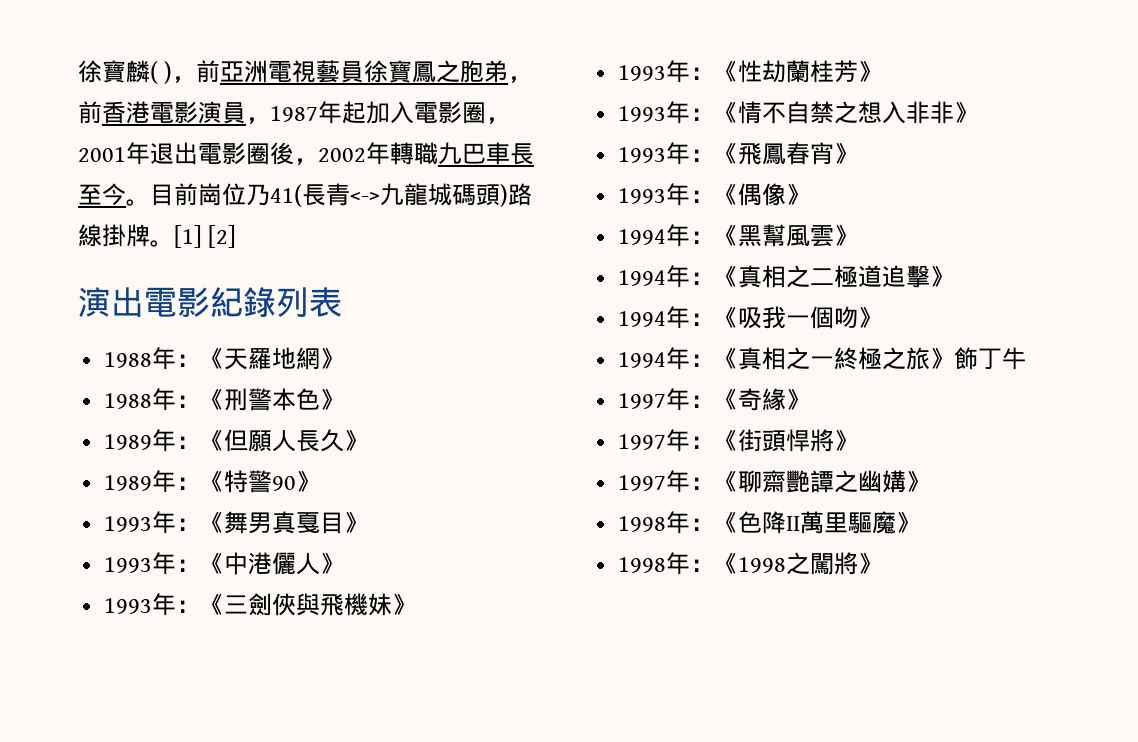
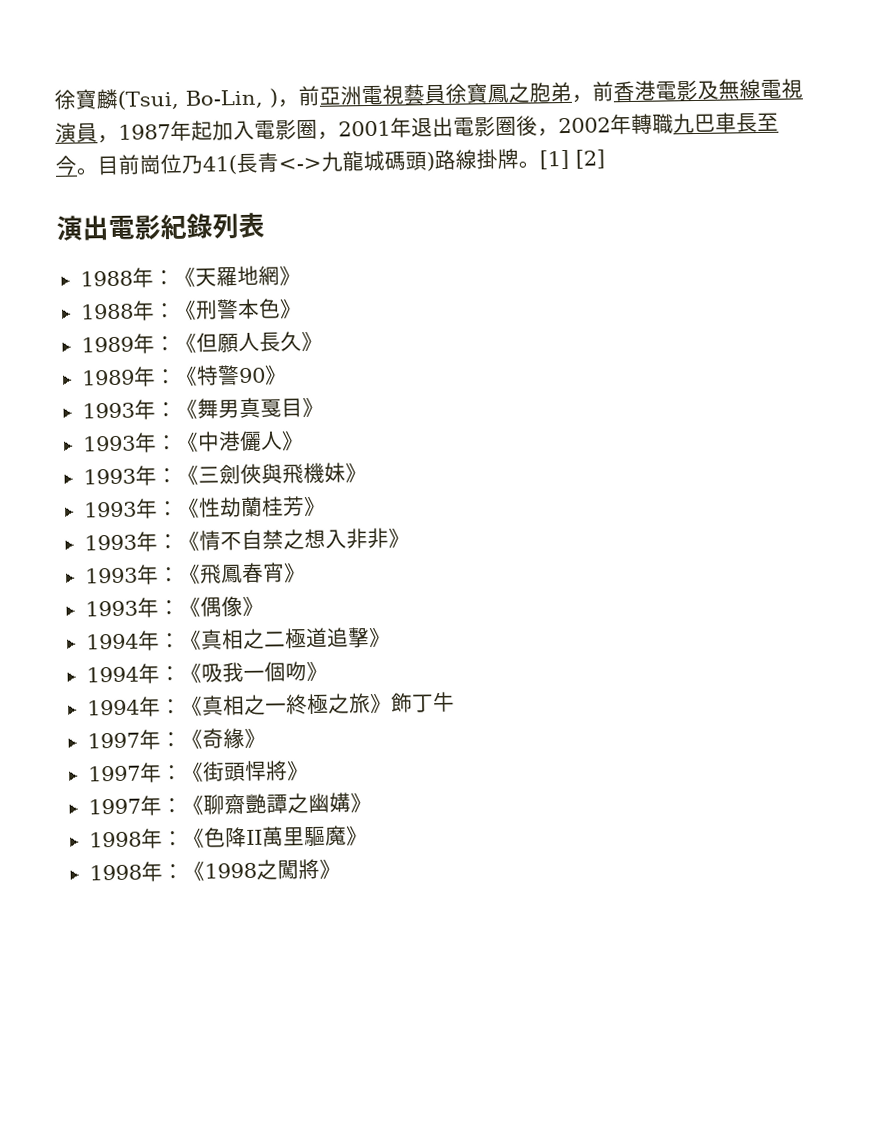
[150,61,158,84] ( -> [117,89,263,110] (Tsui, Bo-Lin,
(198, 112) none -> [696,78,803,100] 及無線電視
[618,224,859,247] // 1994年：《黑幫風雲》 -> (264, 606) none

